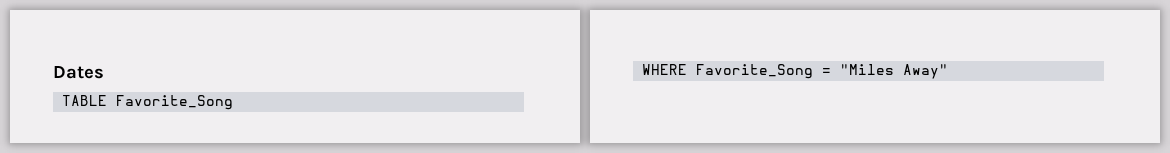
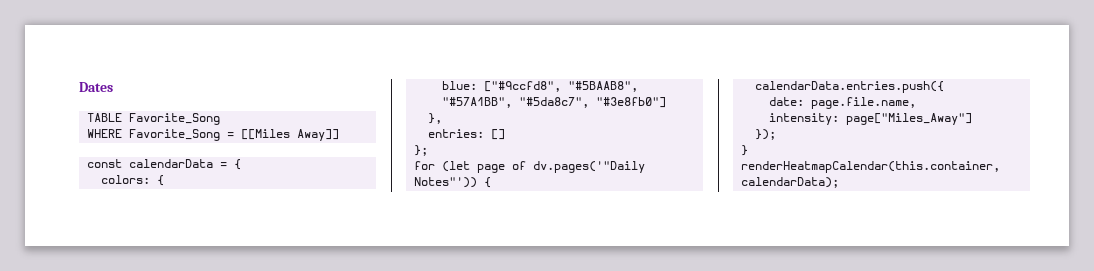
[840,64,948,79] "Miles Away" -> [240,129,339,141] [86,159,241,170] [100,175,164,186] [441,81,638,92] [441,97,666,108] [427,113,442,124] [427,129,505,140] [413,145,428,156] [413,161,645,173] [413,177,491,188] [754,81,944,93] [768,97,916,109] [768,113,972,125] [754,129,776,140] [740,145,748,156] [740,161,1000,173] [740,177,839,188] [[Miles Away]] // const calendarData = { // colors: { // blue: ["#9ccfd8", "#5BAAB8", "#57A1BB", "#5da8c7", "#3e8fb0"] // }, // entries: [] // }; // for (let page of dv.pages('"Daily Notes"')) { // calendarData.entries.push({ // date: page.file.name, // intensity: page["Miles_Away"] // }); // } // renderHeatmapCalendar(this.container, calendarData);

